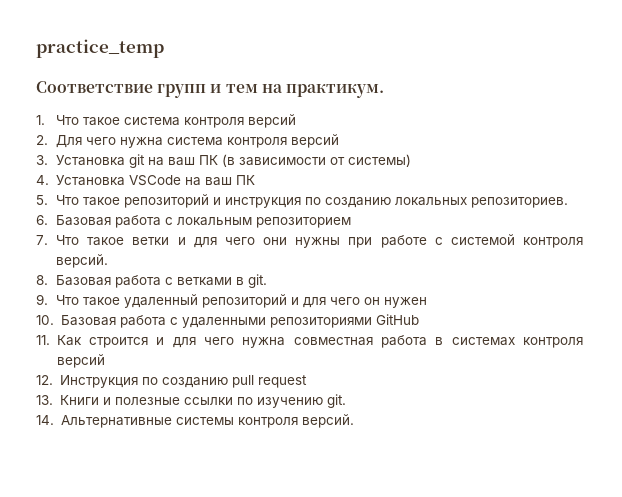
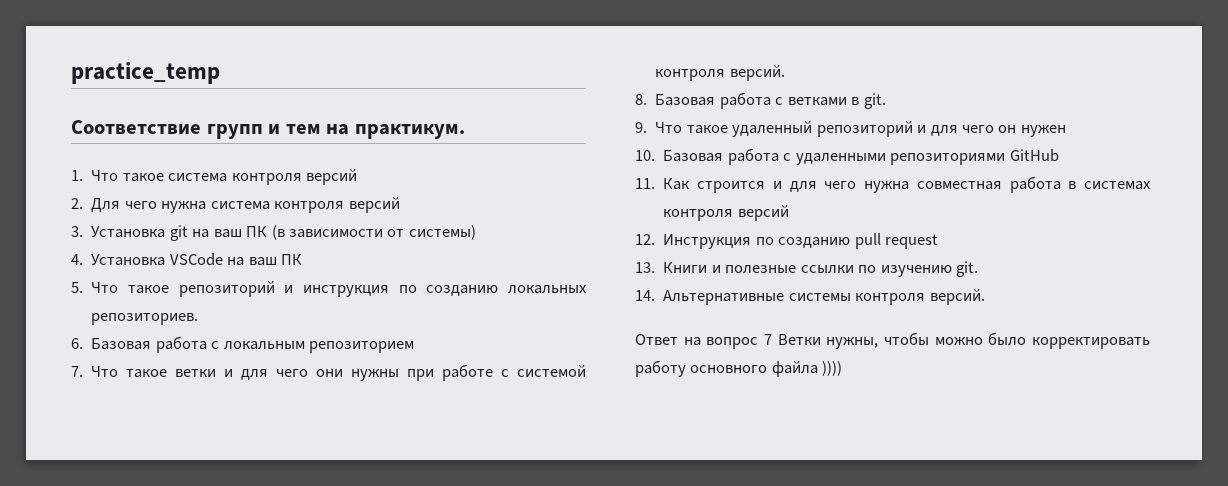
(354, 421) none -> [635,332,1150,349] [635,360,843,377] // Ответ на вопрос 7 Ветки нужны, чтобы можно было корректировать работу основного файла ))))

